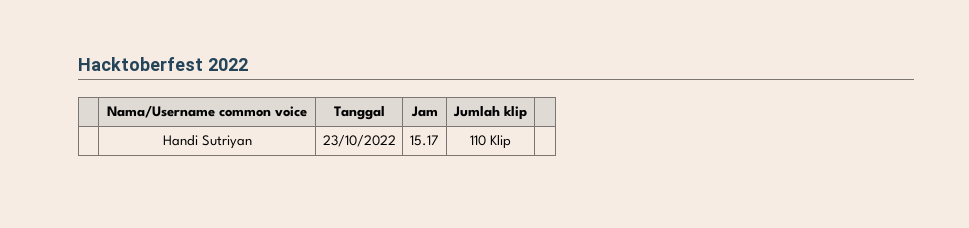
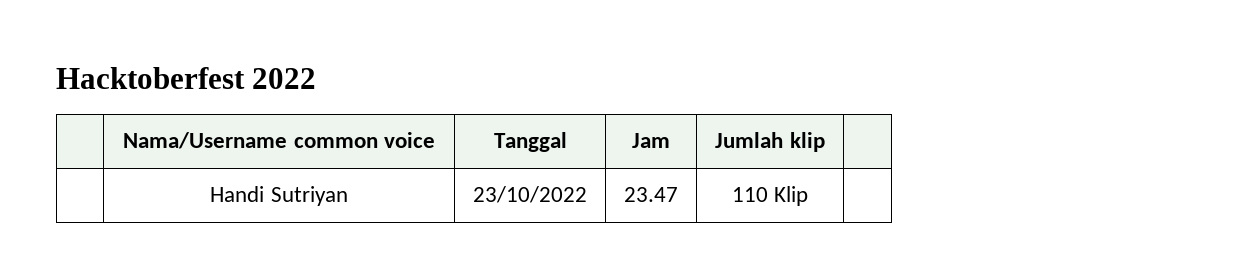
[410,135,439,146] 15.17 -> [624,187,678,202] 23.47

